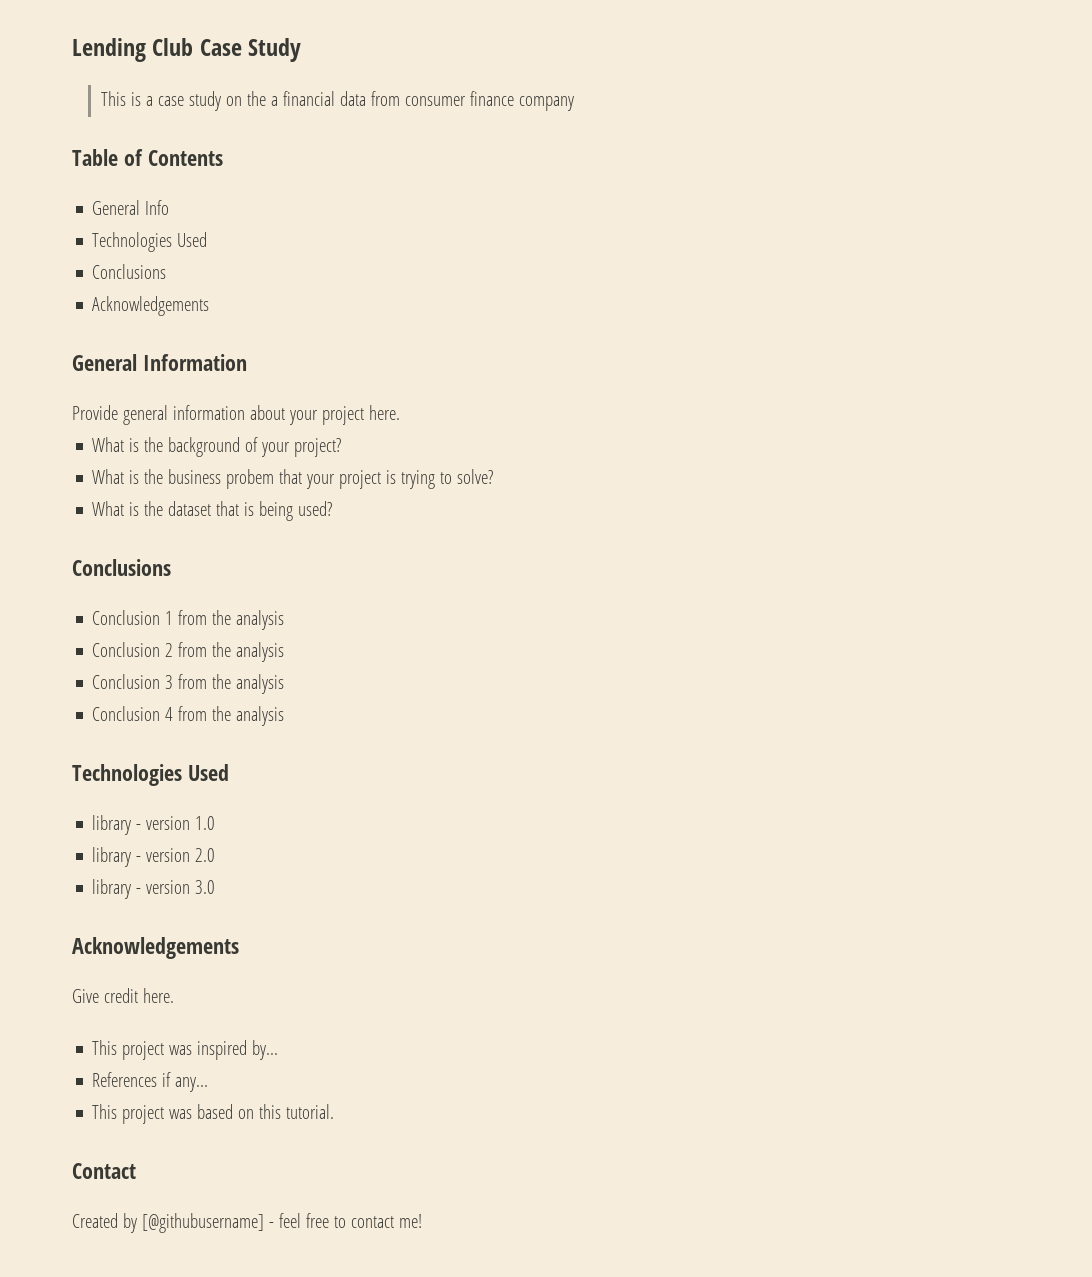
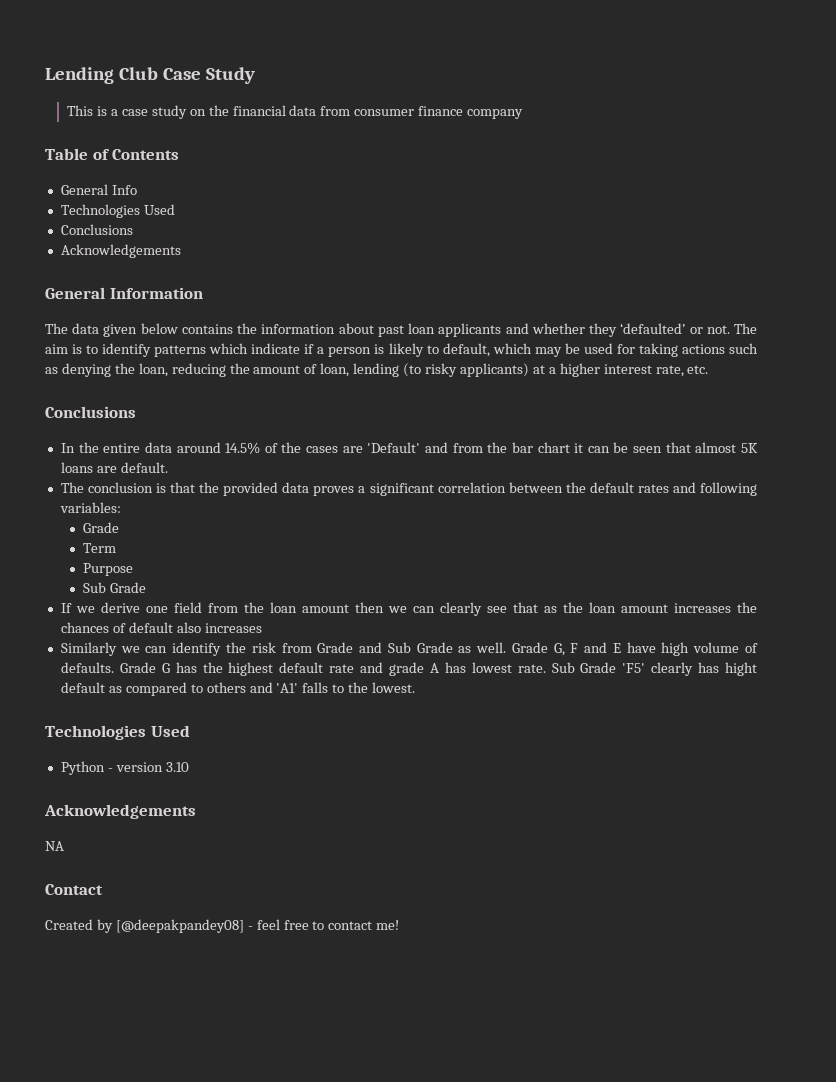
[270,96,278,106] a -> (229, 110) none
[72,405,400,425] [92,437,342,457] [92,469,494,489] [92,501,333,521] [72,559,171,576] [92,610,285,630] [92,642,285,662] [92,674,285,694] [92,706,285,726] [72,764,229,786] [92,815,216,835] [92,847,216,867] [92,879,216,899] [72,937,239,959] [72,988,174,1003] [92,1040,279,1060] [92,1072,209,1092] [92,1104,335,1124] Provide general information about your project here. // What is the background of your project? // What is the business probem that your project is trying to solve? // What is the dataset that is being used? // Conclusions // Conclusion 1 from the analysis // Conclusion 2 from the analysis // Conclusion 3 from the analysis // Conclusion 4 from the analysis // Technologies Used // library - version 1.0 // library - version 2.0 // library - version 3.0 // Acknowledgements // Give credit here. // This project was inspired by... // References if any... // This project was based on this tutorial. -> [45,323,758,337] [45,343,758,357] [45,363,709,377] [45,406,136,418] [60,442,758,454] [60,462,168,473] [60,482,757,496] [59,502,121,513] [83,522,120,533] [83,543,117,553] [83,563,134,576] [83,582,147,593] [60,602,758,616] [60,622,262,633] [60,642,759,656] [60,662,758,676] [60,682,416,696] [45,725,190,740] [60,761,189,775] [44,804,196,819] [45,841,64,851] The data given below contains the information about past loan applicants and whether they ‘defaulted’ or not. The aim is to identify patterns which indicate if a person is likely to default, which may be used for taking actions such as denying the loan, reducing the amount of loan, lending (to risky applicants) at a higher interest rate, etc. // Conclusions // In the entire data around 14.5% of the cases are 'Default' and from the bar chart it can be seen that almost 5K loans are default. // The conclusion is that the provided data proves a significant correlation between the default rates and following variables: // Grade // Term // Purpose // Sub Grade // If we derive one field from the loan amount then we can clearly see that as the loan amount increases the chances of default also increases // Similarly we can identify the risk from Grade and Sub Grade as well. Grade G, F and E have high volume of defaults. Grade G has the highest default rate and grade A has lowest rate. Sub Grade 'F5' clearly has hight default as compared to others and 'A1' falls to the lowest. // Technologies Used // Python - version 3.10 // Acknowledgements // NA
[141,1213,264,1233] [@githubusername] -> [115,919,244,933] [@deepakpandey08]

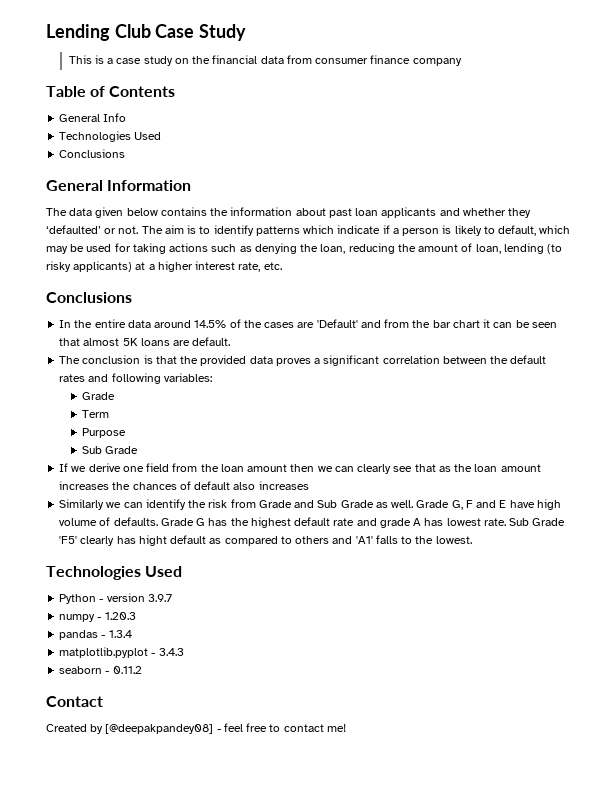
[60,244,181,258] // Acknowledgements -> (126, 153) none
[165,762,189,772] [44,804,196,819] [45,841,64,851] 3.10 // Acknowledgements // NA -> [147,594,172,602] [59,612,136,622] [59,630,132,640] [59,647,184,658] [59,666,142,674] 3.9.7 // numpy - 1.20.3 // pandas - 1.3.4 // matplotlib.pyplot - 3.4.3 // seaborn - 0.11.2

